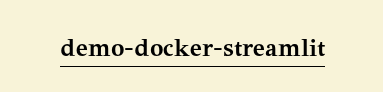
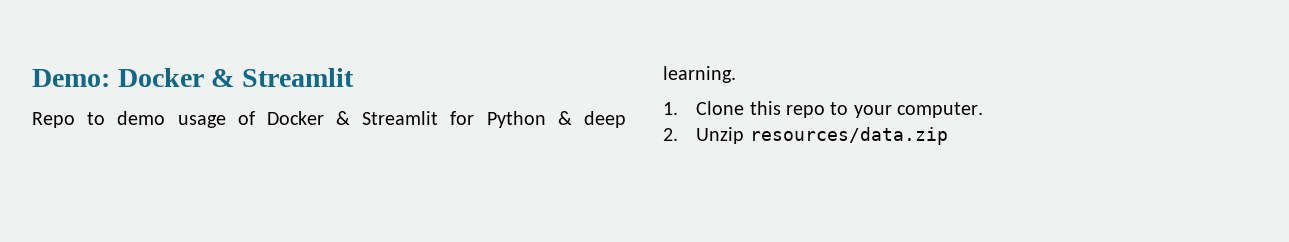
[60,39,326,57] demo-docker-streamlit -> [32,68,354,87] [32,111,626,128] [663,66,736,83] [663,101,984,118] [663,127,948,145] Demo: Docker & Streamlit // Repo to demo usage of Docker & Streamlit for Python & deep learning. // 1. Clone this repo to your computer. // 2. Unzip resources/data.zip

